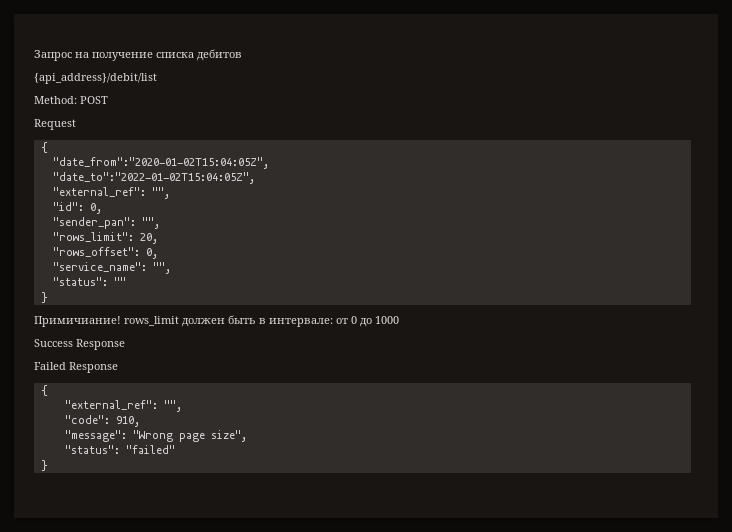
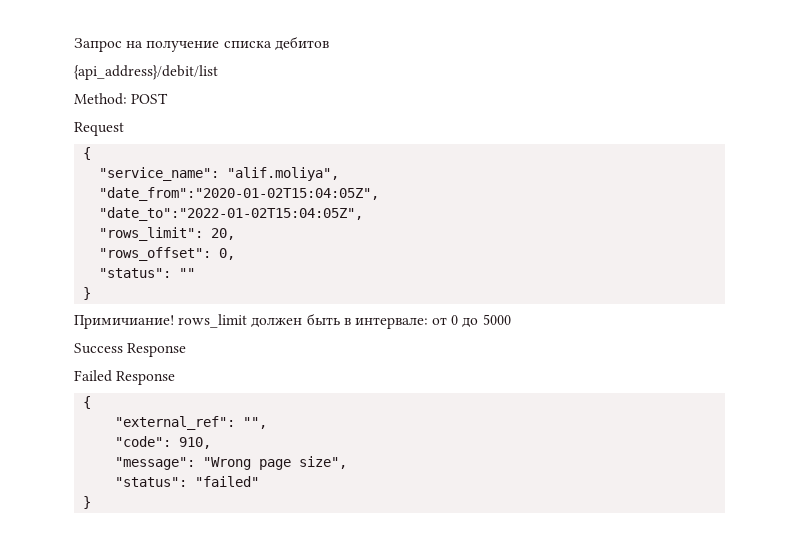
(48, 147) none -> [99,167,340,181] // "service_name": "alif.moliya",
[52,187,170,199] [52,202,102,214] [52,217,160,229] // "external_ref": "", // "id": 0, // "sender_pan": "", -> (364, 214) none
[52,262,171,274] // "service_name": "", -> (236, 254) none
[375,316,399,324] 1000 -> [482,314,511,325] 5000

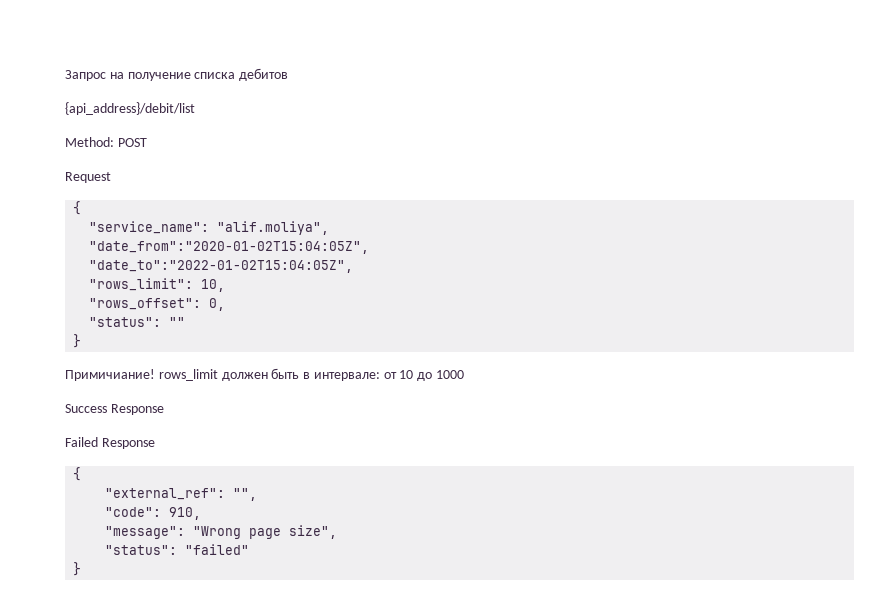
[211,228,236,240] 20, -> [201,279,226,292] 10,
[451,314,511,328] 0 до 5000 -> [399,370,465,381] 10 до 1000

